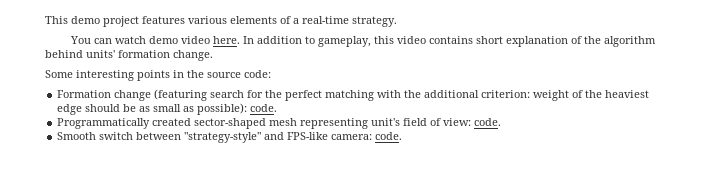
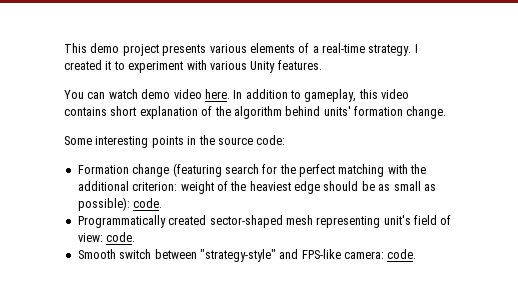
[142,16,185,24] features -> [162,44,207,56] presents
(397, 21) none -> [414,44,418,53] [64,60,322,73] I created it to experiment with various Unity features.

